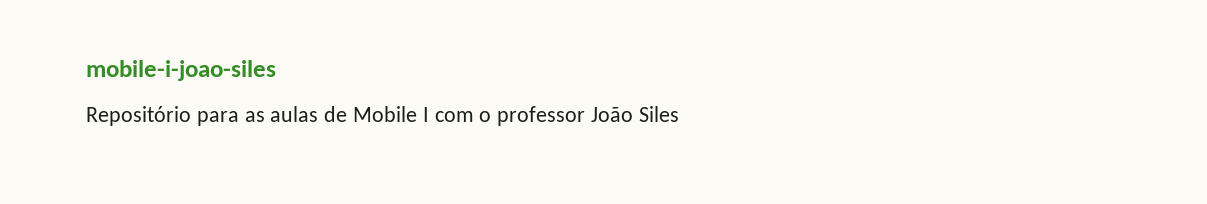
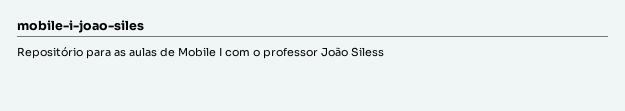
[638,106,679,122] Siles -> [351,47,384,57] Siless

